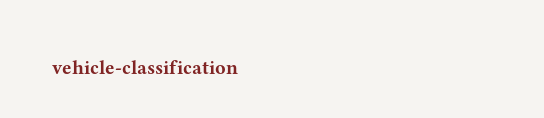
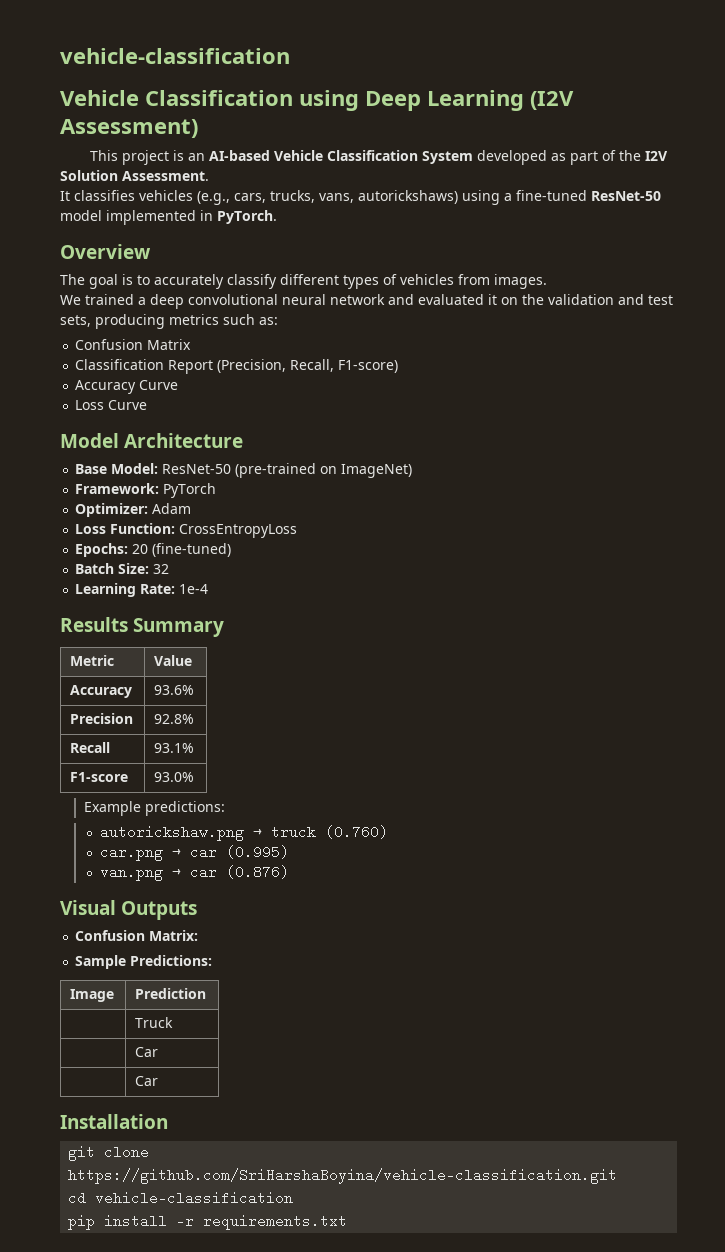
[52,60,238,74] vehicle-classification -> [60,48,290,64] [60,90,574,111] [60,119,198,138] [89,150,668,165] [60,170,209,181] [60,190,661,205] [60,210,277,225] [60,244,151,259] [60,274,547,289] [60,294,673,309] [60,314,278,329] [75,339,192,350] [75,359,399,374] [75,380,179,394] [75,400,148,410] [60,433,244,448] [75,463,413,478] [75,483,217,498] [75,503,192,517] [75,523,298,538] [75,543,232,557] [75,563,170,574] [75,583,209,597] [60,617,225,637] [70,655,115,666] [154,655,193,666] [70,685,133,698] [154,685,195,695] [70,713,134,724] [154,714,195,724] [70,742,111,753] [154,743,195,753] [70,772,129,782] [154,772,195,782] [84,801,226,816] [99,825,388,841] [99,845,289,861] [99,865,289,881] [60,900,198,920] [75,930,199,941] [75,955,213,969] [70,989,115,1002] [135,988,207,999] [135,1017,174,1028] [135,1047,159,1057] [135,1076,159,1086] [60,1114,168,1129] [68,1145,150,1161] [68,1168,618,1184] [68,1191,294,1205] [68,1214,348,1230] vehicle-classification // Vehicle Classification using Deep Learning (I2V Assessment) // This project is an AI-based Vehicle Classification System developed as part of the I2V Solution Assessment. // It classifies vehicles (e.g., cars, trucks, vans, autorickshaws) using a fine-tuned ResNet-50 model implemented in PyTorch. // Overview // The goal is to accurately classify different types of vehicles from images. // We trained a deep convolutional neural network and evaluated it on the validation and test sets, producing metrics such as: // Confusion Matrix // Classification Report (Precision, Recall, F1-score) // Accuracy Curve // Loss Curve // Model Architecture // Base Model: ResNet-50 (pre-trained on ImageNet) // Framework: PyTorch // Optimizer: Adam // Loss Function: CrossEntropyLoss // Epochs: 20 (fine-tuned) // Batch Size: 32 // Learning Rate: 1e-4 // Results Summary // Metric | Value // Accuracy | 93.6% // Precision | 92.8% // Recall | 93.1% // F1-score | 93.0% // Example predictions: // autorickshaw.png → truck (0.760) // car.png → car (0.995) // van.png → car (0.876) // Visual Outputs // Confusion Matrix: // Sample Predictions: // Image | Prediction // | Truck // | Car // | Car // Installation // git clone https://github.com/SriHarshaBoyina/vehicle-classification.git // cd vehicle-classification // pip install -r requirements.txt

